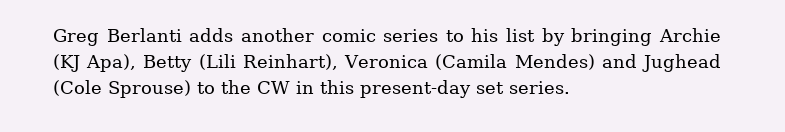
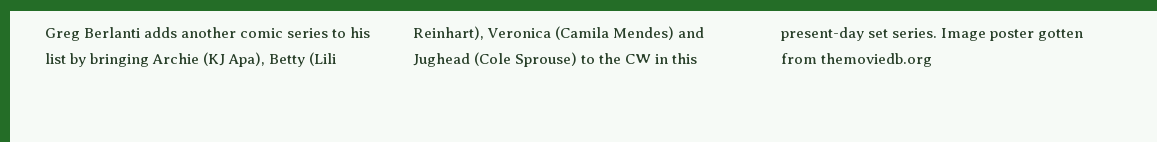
(570, 87) none -> [941,28,1084,41] [781,53,933,67] Image poster gotten from themoviedb.org

